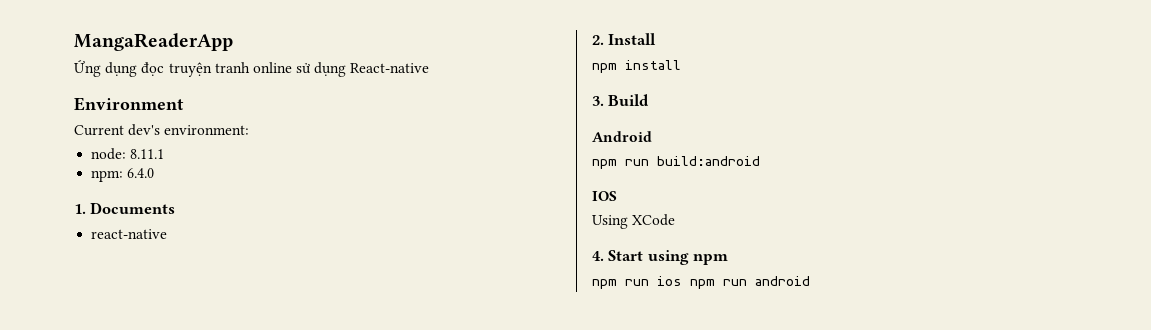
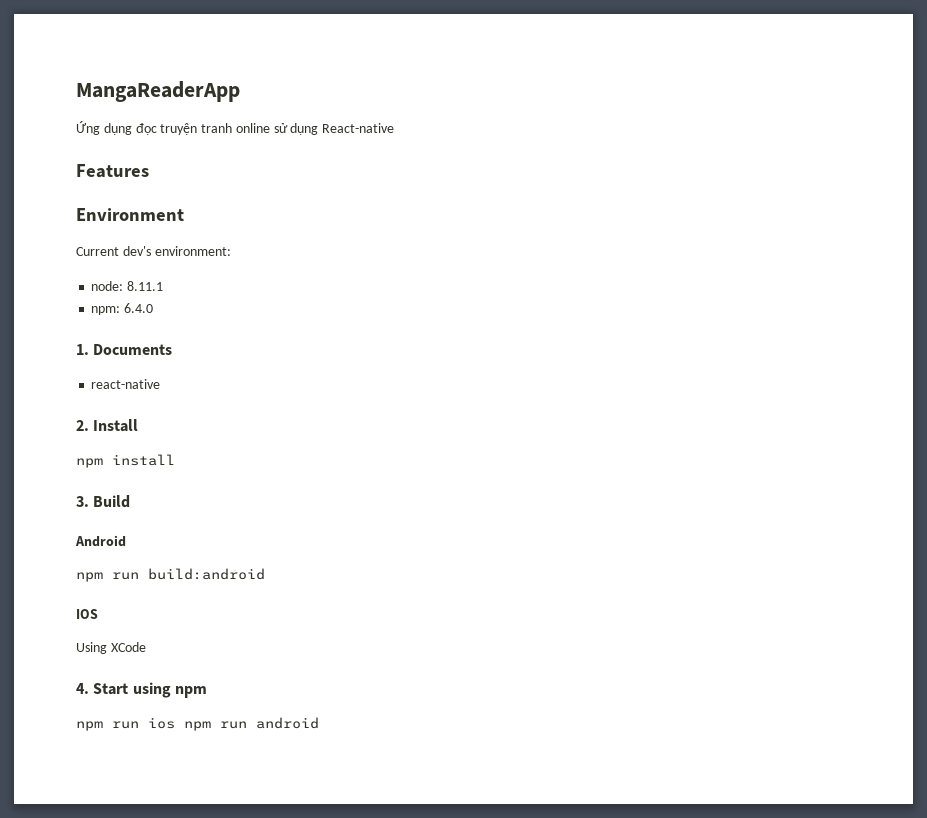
(430, 68) none -> [76,164,149,178] // Features

